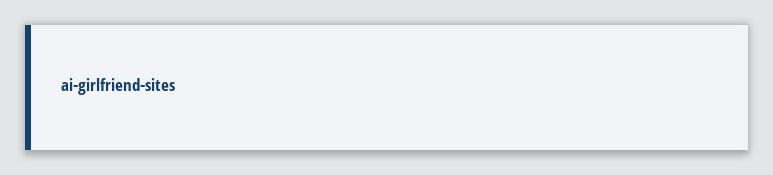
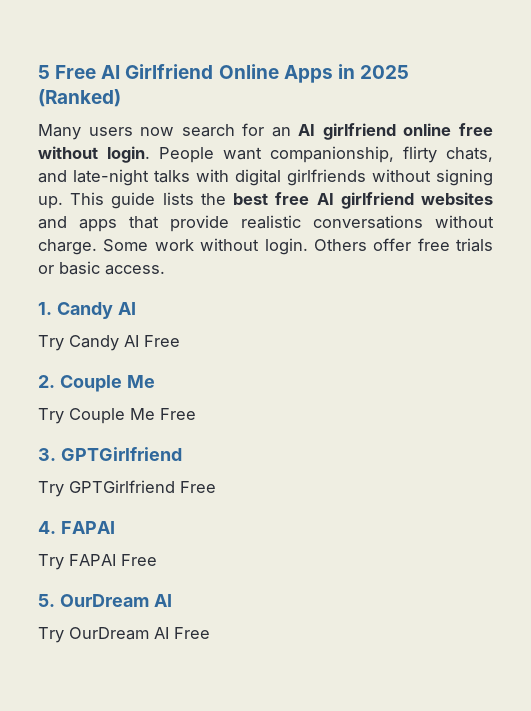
[61,78,175,95] ai-girlfriend-sites -> [38,64,409,83] [38,89,121,107] [38,123,493,140] [38,146,493,163] [38,169,493,186] [38,192,494,209] [38,215,494,232] [38,238,493,255] [38,261,165,275] [38,302,136,319] [38,335,180,351] [38,375,155,392] [38,408,196,424] [38,447,182,461] [38,480,216,497] [38,521,115,534] [38,554,157,570] [38,594,172,607] [38,627,210,643] 5 Free AI Girlfriend Online Apps in 2025 (Ranked) // Many users now search for an AI girlfriend online free without login. People want companionship, flirty chats, and late-night talks with digital girlfriends without signing up. This guide lists the best free AI girlfriend websites and apps that provide realistic conversations without charge. Some work without login. Others offer free trials or basic access. // 1. Candy AI // Try Candy AI Free // 2. Couple Me // Try Couple Me Free // 3. GPTGirlfriend // Try GPTGirlfriend Free // 4. FAPAI // Try FAPAI Free // 5. OurDream AI // Try OurDream AI Free

